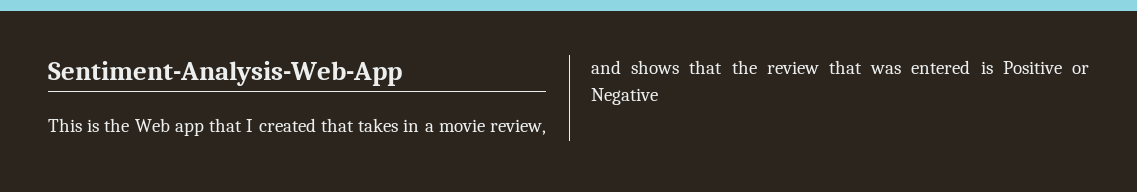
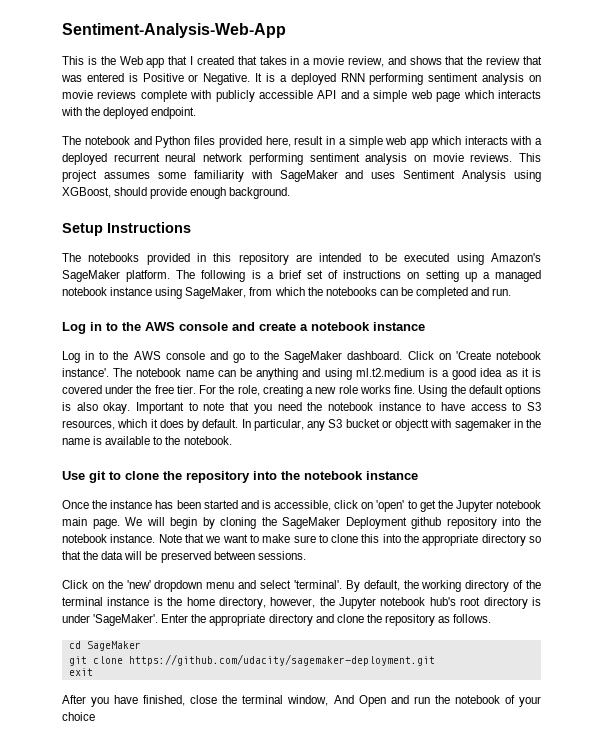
[591,88,658,105] Negative -> [203,73,541,85] [62,90,541,102] [61,107,197,119] [62,136,542,148] [62,153,541,165] [62,170,541,182] [62,187,291,199] [62,222,191,236] [62,253,541,265] [62,270,542,282] [62,287,512,299] [62,322,425,334] [62,351,541,363] [62,368,541,380] [62,385,542,397] [62,402,541,414] [62,419,541,431] [62,436,232,445] [62,471,418,483] [62,500,541,512] [62,517,541,529] [62,534,541,546] [62,551,306,563] [62,580,541,592] [62,597,541,609] [62,614,492,626] [68,641,141,651] [68,654,435,666] [68,668,93,676] [62,695,541,707] [62,712,95,721] Negative. It is a deployed RNN performing sentiment analysis on movie reviews complete with publicly accessible API and a simple web page which interacts with the deployed endpoint. // The notebook and Python files provided here, result in a simple web app which interacts with a deployed recurrent neural network performing sentiment analysis on movie reviews. This project assumes some familiarity with SageMaker and uses Sentiment Analysis using XGBoost, should provide enough background. // Setup Instructions // The notebooks provided in this repository are intended to be executed using Amazon's SageMaker platform. The following is a brief set of instructions on setting up a managed notebook instance using SageMaker, from which the notebooks can be completed and run. // Log in to the AWS console and create a notebook instance // Log in to the AWS console and go to the SageMaker dashboard. Click on 'Create notebook instance'. The notebook name can be anything and using ml.t2.medium is a good idea as it is covered under the free tier. For the role, creating a new role works fine. Using the default options is also okay. Important to note that you need the notebook instance to have access to S3 resources, which it does by default. In particular, any S3 bucket or objectt with sagemaker in the name is available to the notebook. // Use git to clone the repository into the notebook instance // Once the instance has been started and is accessible, click on 'open' to get the Jupyter notebook main page. We will begin by cloning the SageMaker Deployment github repository into the notebook instance. Note that we want to make sure to clone this into the appropriate directory so that the data will be preserved between sessions. // Click on the 'new' dropdown menu and select 'terminal'. By default, the working directory of the terminal instance is the home directory, however, the Jupyter notebook hub's root directory is under 'SageMaker'. Enter the appropriate directory and clone the repository as follows. // cd SageMaker // git clone https://github.com/udacity/sagemaker-deployment.git // exit // After you have finished, close the terminal window, And Open and run the notebook of your choice

